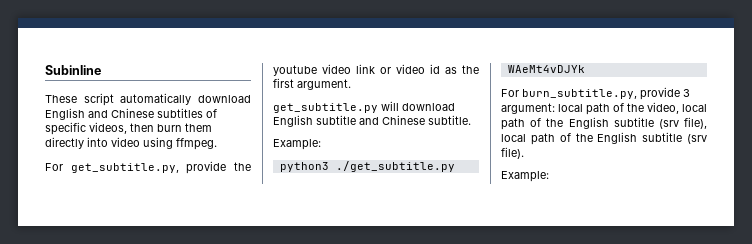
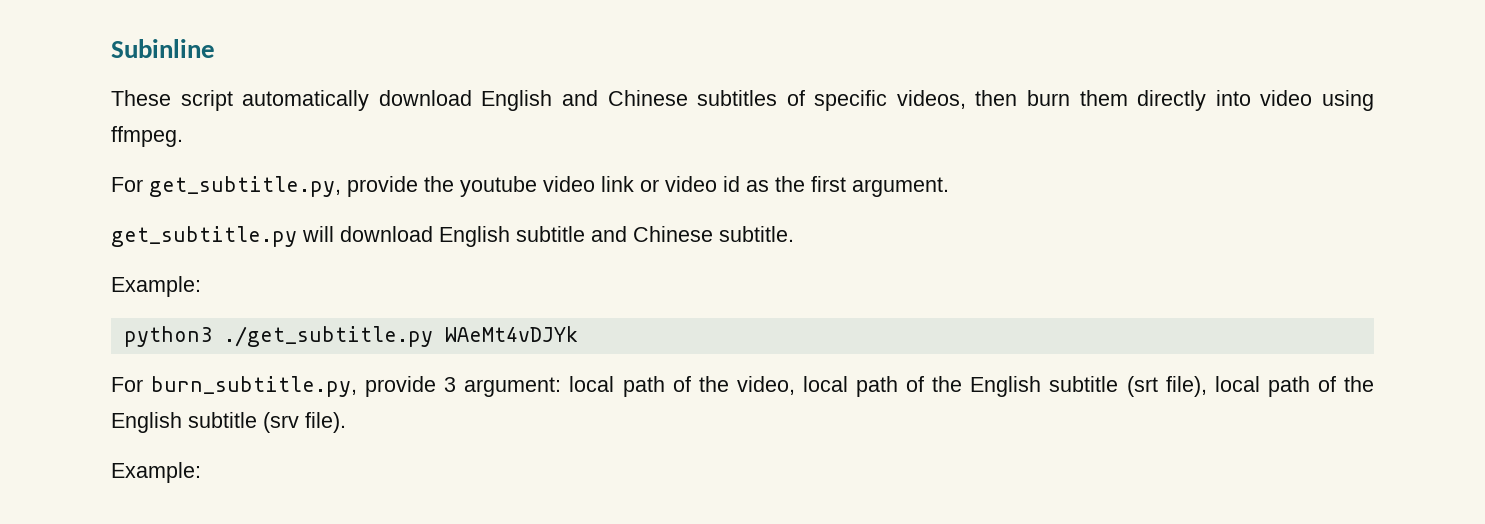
[658,119,679,129] (srv -> [1126,376,1158,397] (srt

